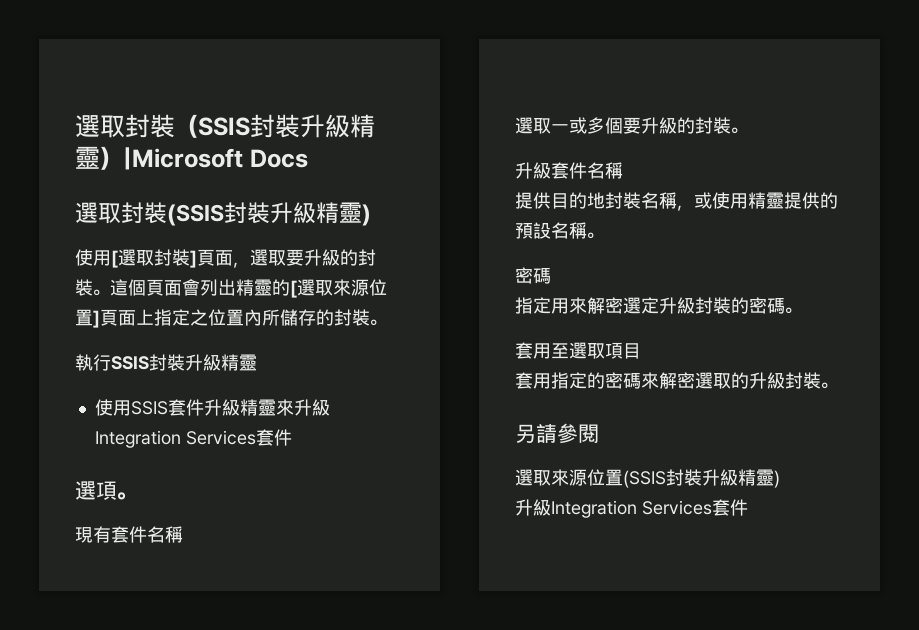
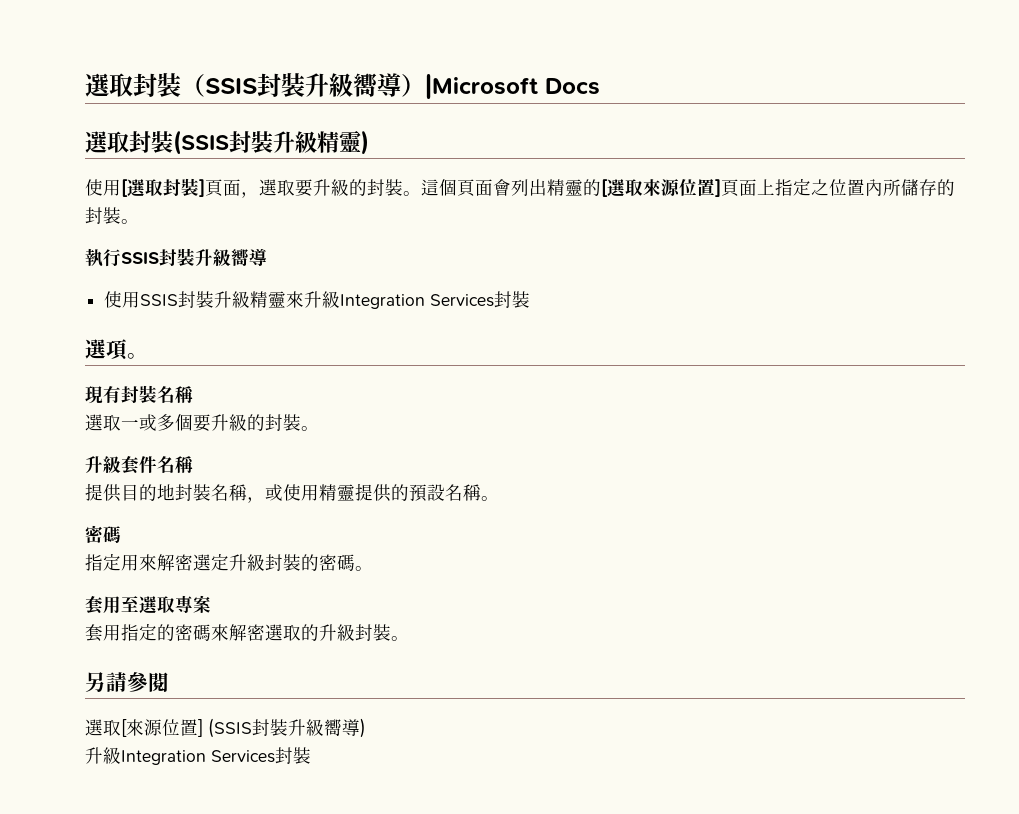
[350,114,375,138] [75,146,100,169] 精靈 -> [353,73,401,97] 嚮導
[221,354,257,371] 精靈 -> [231,249,267,266] 嚮導
[167,399,204,416] 套件 -> [178,291,215,308] 封裝
[255,429,292,446] 套件 -> [494,291,531,308] 封裝
[111,526,147,543] 套件 -> [121,385,157,403] 封裝
[605,342,641,359] 項目 -> [175,595,211,613] 專案
[551,469,774,488] 來源位置(SSIS封裝升級精靈 -> [121,718,360,738] [來源位置] (SSIS封裝升級嚮導
[712,499,748,516] 套件 -> [275,747,311,764] 封裝

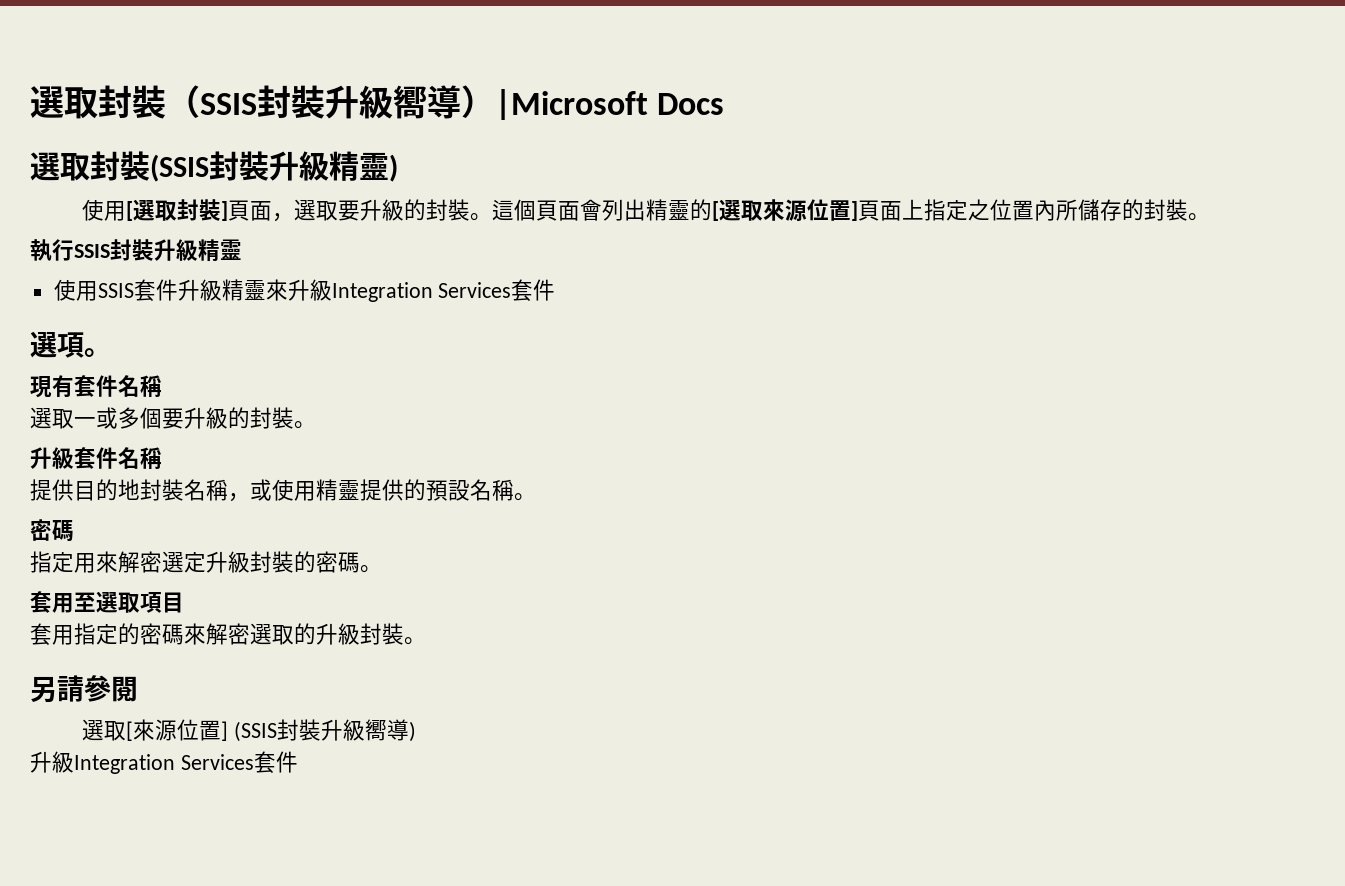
[231,249,267,266] 嚮導 -> [198,239,242,262] 精靈
[178,291,215,308] 封裝 -> [133,279,178,301] 套件
[494,291,531,308] 封裝 -> [511,279,556,301] 套件
[121,385,157,403] 封裝 -> [74,375,118,397] 套件
[175,595,211,613] 專案 -> [140,592,184,613] 項目
[275,747,311,764] 封裝 -> [253,751,298,773] 套件

